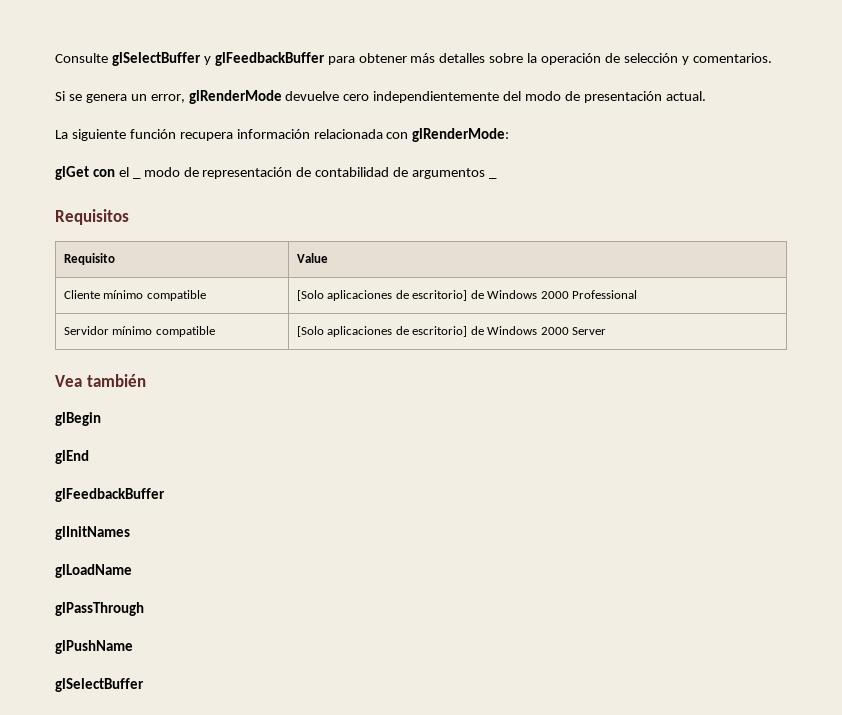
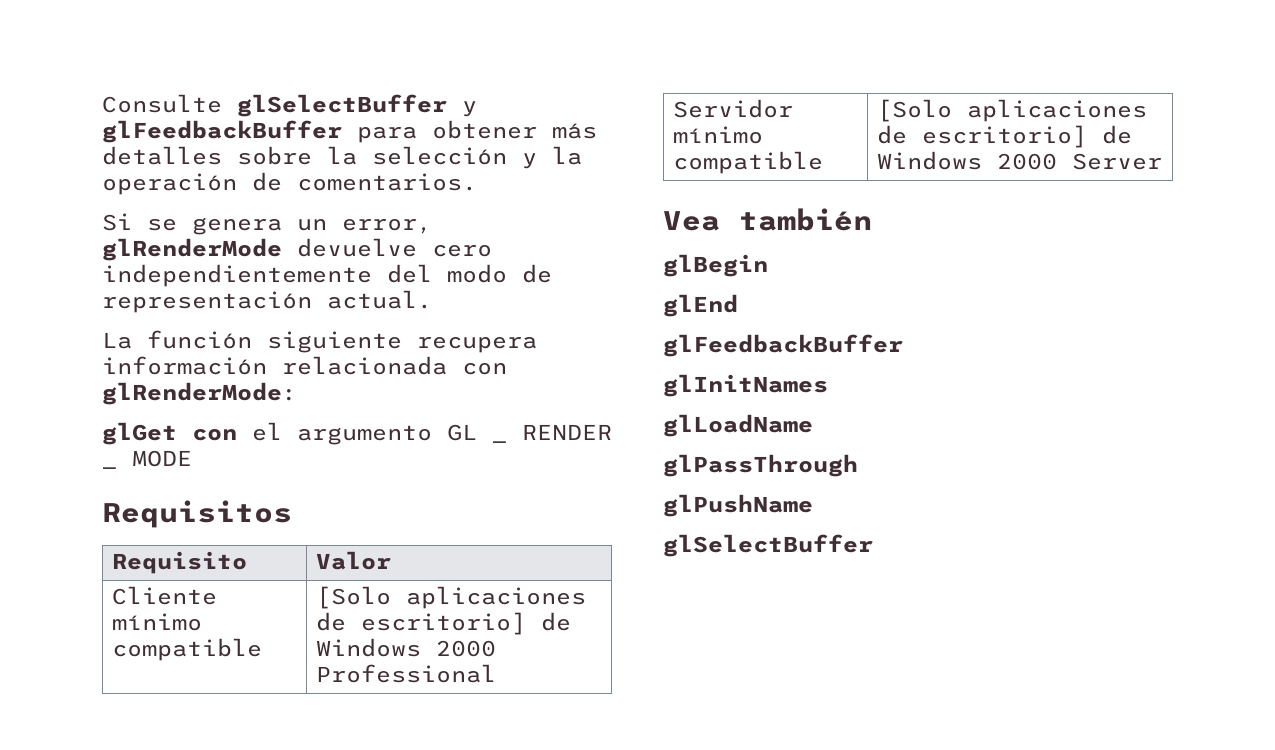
[541,53,689,65] operación de selección y -> [372,146,582,169] [102,172,282,195] selección y la operación de
[583,91,662,103] presentación -> [102,291,312,313] representación
[71,129,176,141] siguiente función -> [147,330,402,353] función siguiente
[132,177,141,179] [143,167,498,179] _ modo de representación de contabilidad de argumentos _ -> [297,424,507,445] [522,424,612,440] [102,450,192,469] argumento GL _ RENDER _ MODE
[296,253,328,263] Value -> [316,551,392,570] Valor

